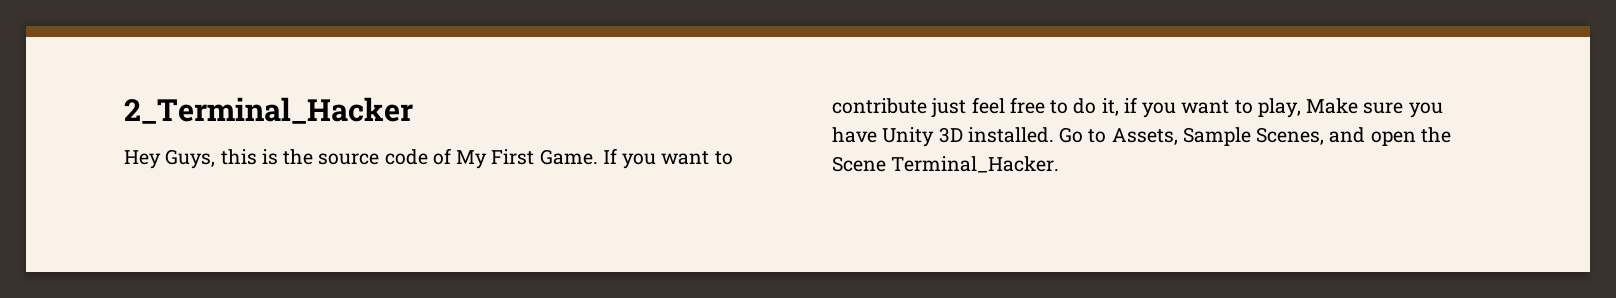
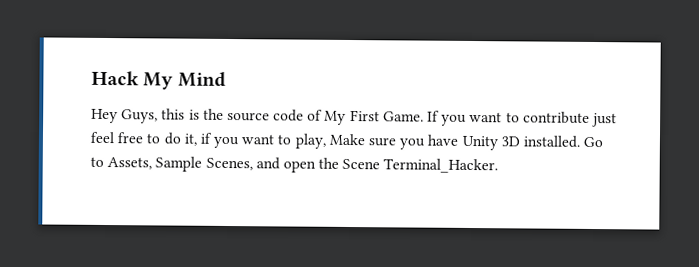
[124,97,413,124] 2_Terminal_Hacker -> [91,70,226,90] Hack My Mind

